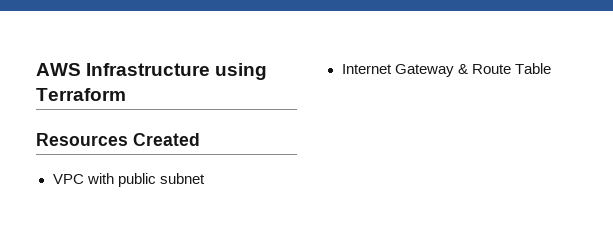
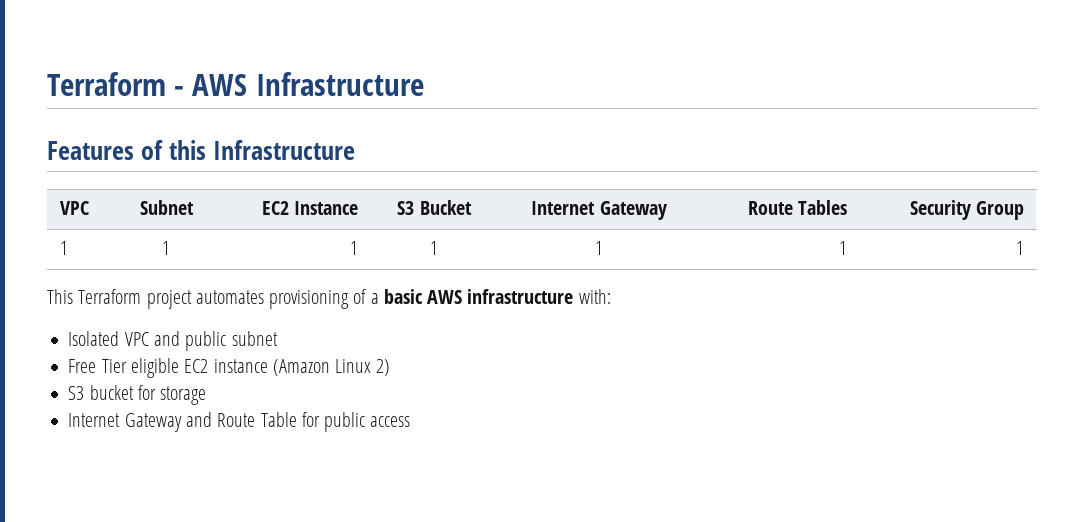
(36, 69) none -> [47,72,185,96] Terraform -
[215,63,268,80] [36,88,126,101] [36,133,200,146] [52,173,205,187] [341,64,468,77] using Terraform // Resources Created // VPC with public subnet // Internet Gateway & -> [47,140,356,160] [59,201,89,215] [139,200,194,215] [261,201,359,215] [397,200,472,215] [531,201,667,220] [747,200,848,215] [909,200,1025,220] [59,241,68,255] [162,241,170,255] [350,241,359,255] [430,241,438,255] [595,241,603,255] [839,241,848,255] [1016,241,1025,255] [47,289,611,309] [68,331,278,351] [68,358,391,378] [68,385,207,405] [68,412,212,432] // Features of this Infrastructure // VPC | Subnet | EC2 Instance | S3 Bucket | Internet Gateway | Route Tables | Security Group // 1 | 1 | 1 | 1 | 1 | 1 | 1 // This Terraform project automates provisioning of a basic AWS infrastructure with: // Isolated VPC and public subnet // Free Tier eligible EC2 instance (Amazon Linux 2) // S3 bucket for storage // Internet Gateway and
(551, 68) none -> [301,412,411,432] for public access

